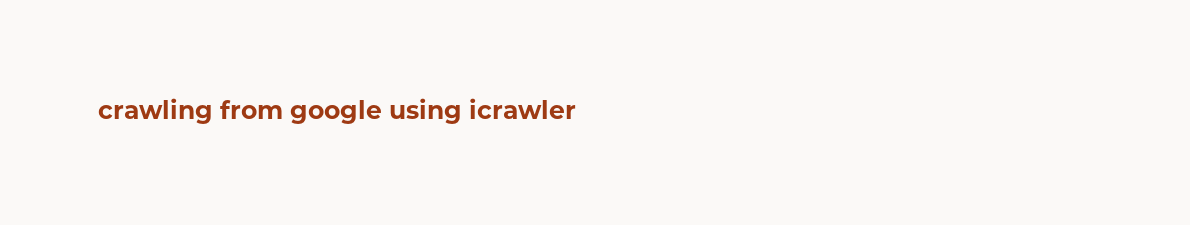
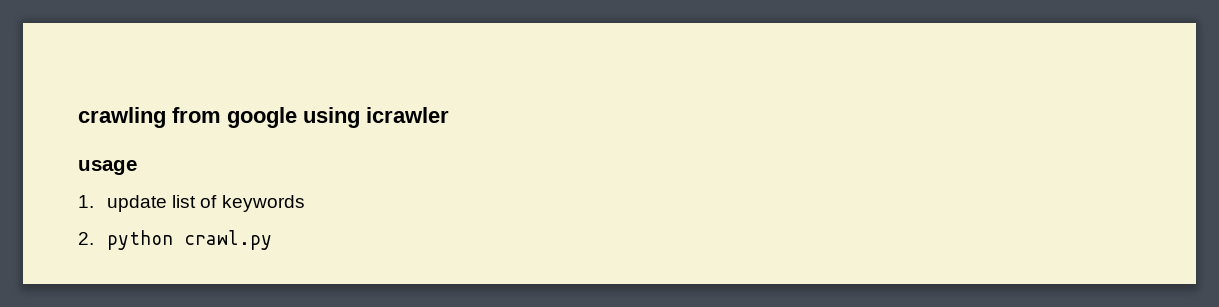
(576, 108) none -> [78,160,137,175] [78,195,305,212] [78,230,273,250] // usage // 1. update list of keywords // 2. python crawl.py

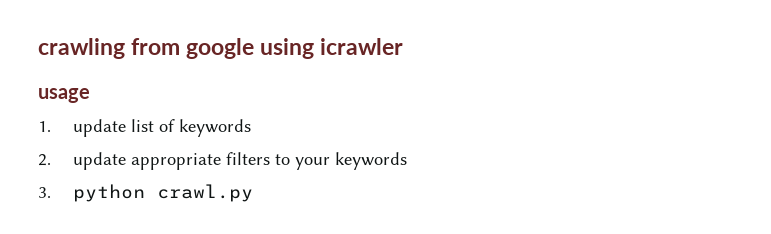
(94, 238) none -> [72,152,407,170] [38,187,51,198] update appropriate filters to your keywords // 3.

